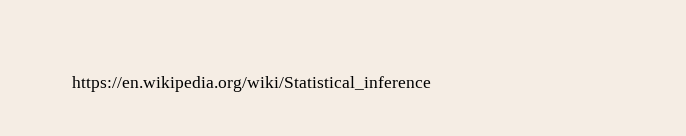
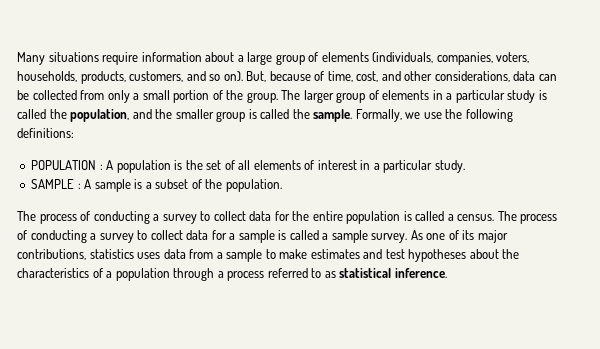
[72,76,431,92] https://en.wikipedia.org/wiki/Statistical_inference -> [17,52,530,65] [17,71,557,84] [17,90,547,103] [17,109,513,122] [17,128,74,138] [31,160,465,173] [31,179,282,192] [17,211,558,224] [17,230,508,243] [17,249,520,262] [17,268,447,281] Many situations require information about a large group of elements (individuals, companies, voters, households, products, customers, and so on). But, because of time, cost, and other considerations, data can be collected from only a small portion of the group. The larger group of elements in a particular study is called the population, and the smaller group is called the sample. Formally, we use the following definitions: // POPULATION : A population is the set of all elements of interest in a particular study. // SAMPLE : A sample is a subset of the population. // The process of conducting a survey to collect data for the entire population is called a census. The process of conducting a survey to collect data for a sample is called a sample survey. As one of its major contributions, statistics uses data from a sample to make estimates and test hypotheses about the characteristics of a population through a process referred to as statistical inference.

